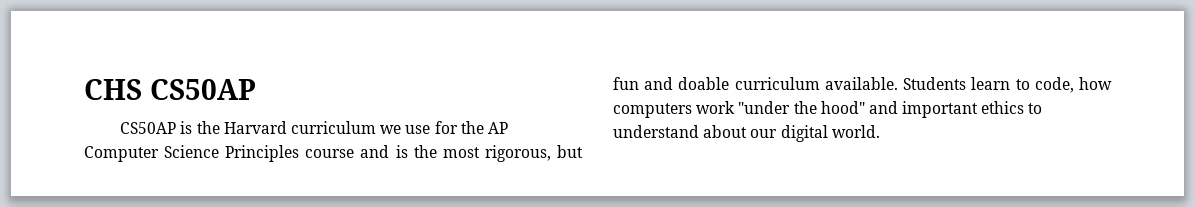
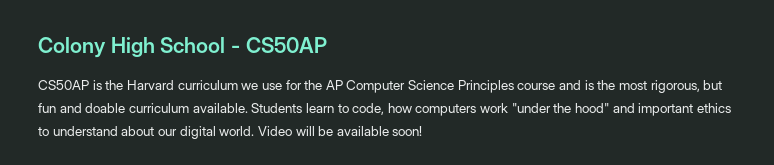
[84,79,142,100] CHS -> [38,37,241,58] Colony High School -
(880, 131) none -> [257,126,423,136] Video will be available soon!

